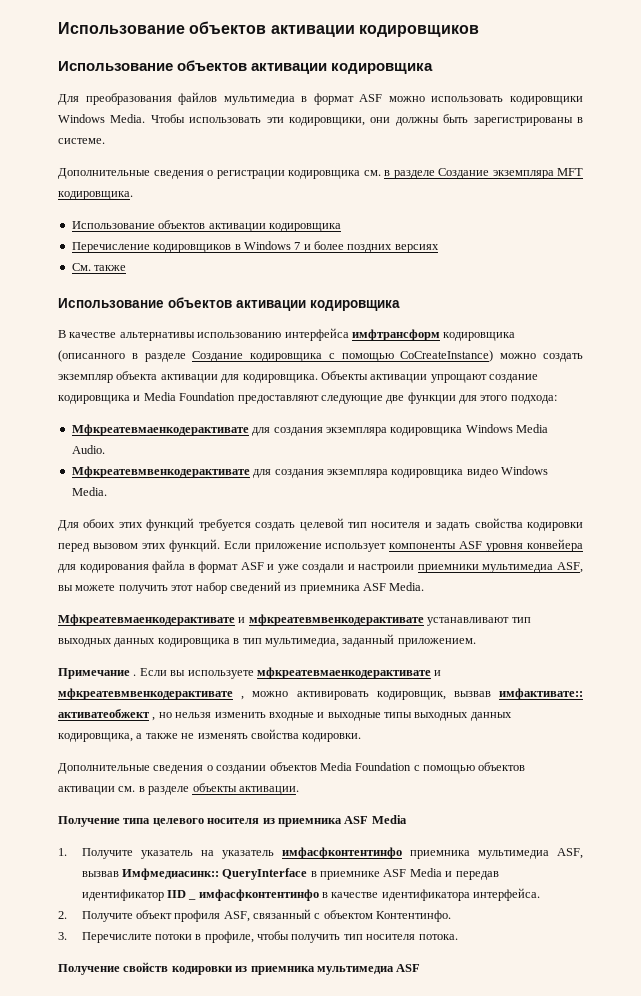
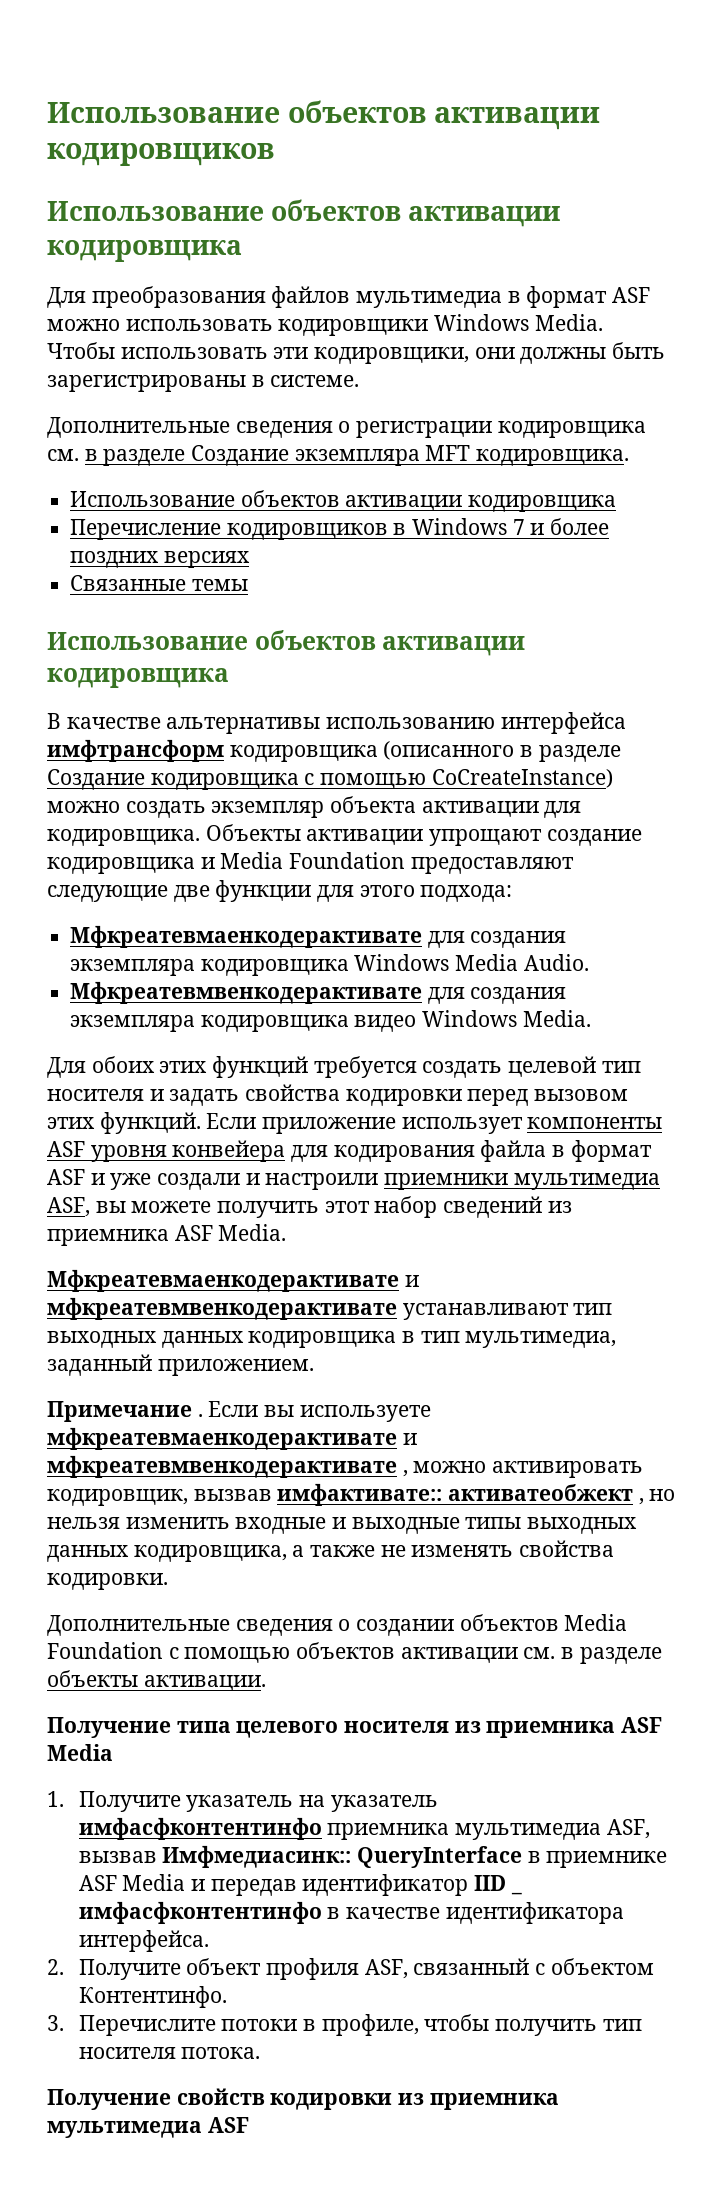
[71,263,127,271] См. также -> [70,575,248,591] Связанные темы

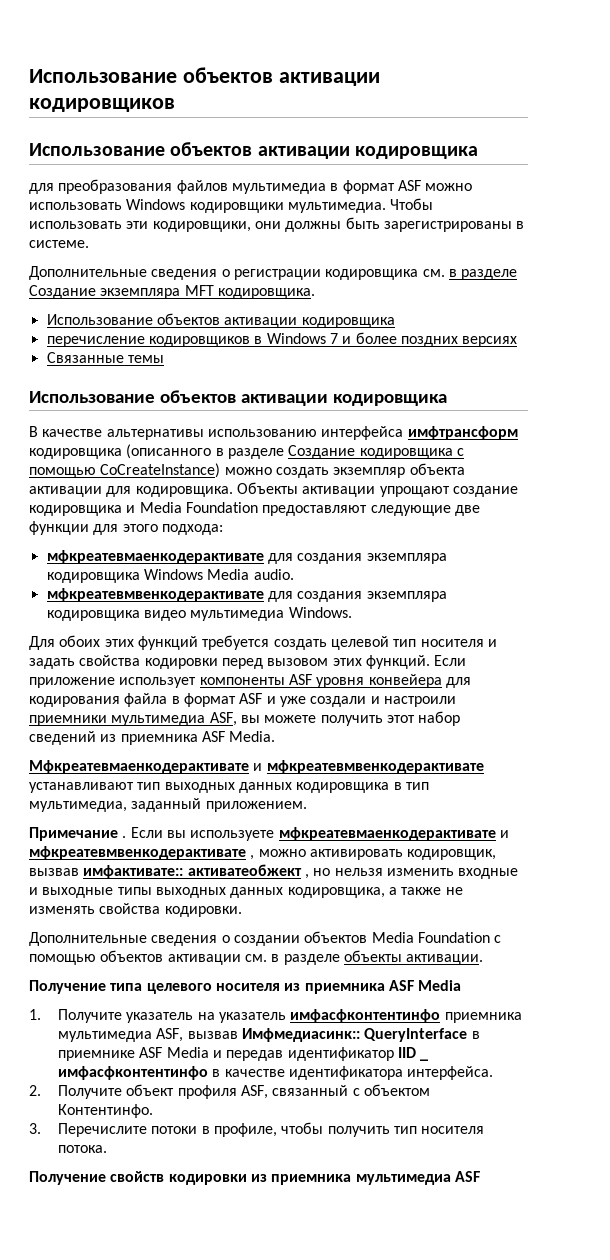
[47,287,86,308] Для -> [29,183,54,194] для
[278,314,603,336] кодировщики Windows Media. -> [126,199,386,213] Windows кодировщики мультимедиа.
[70,519,222,540] Перечисление -> [46,336,145,347] перечисление
[70,925,423,948] Мфкреатевмаенкодерактивате -> [46,550,264,564] мфкреатевмаенкодерактивате
[523,954,589,971] [70,981,423,1004] Audio. // Мфкреатевмвенкодерактивате -> [253,569,294,580] [46,588,264,602] audio. // мфкреатевмвенкодерактивате
[422,1010,591,1027] Windows Media. -> [190,607,352,621] мультимедиа Windows.

